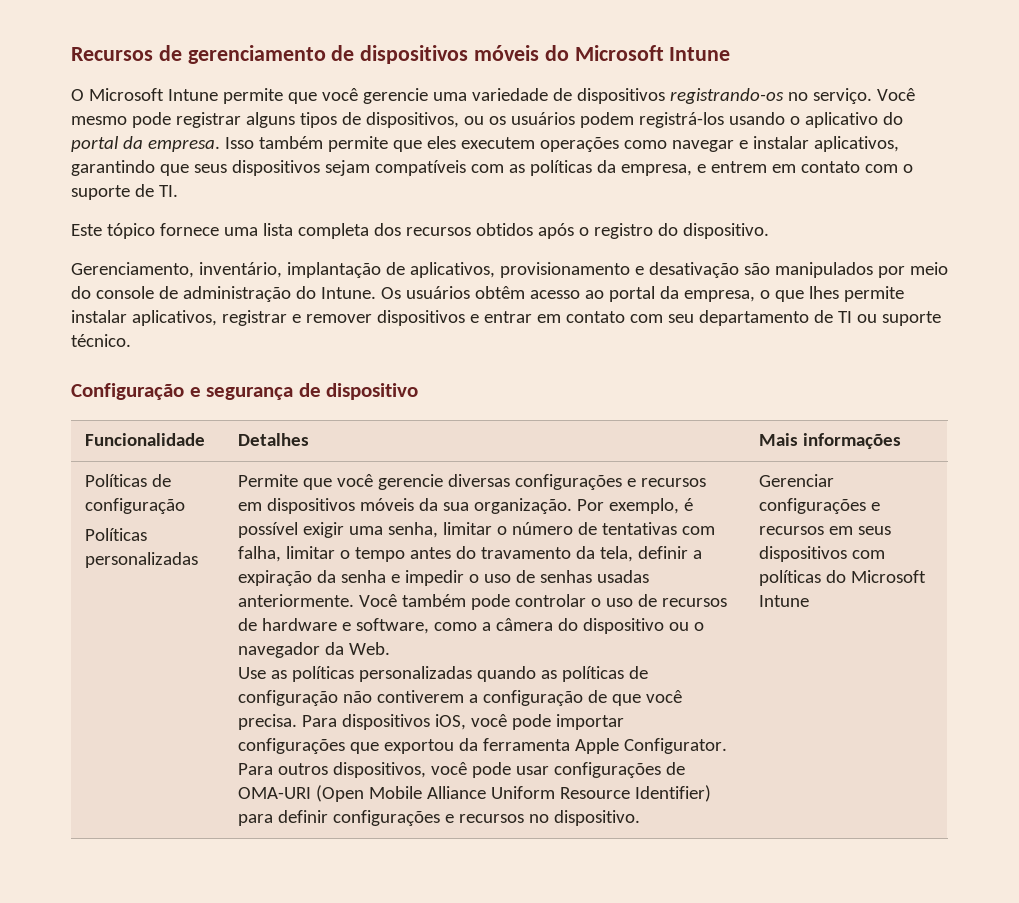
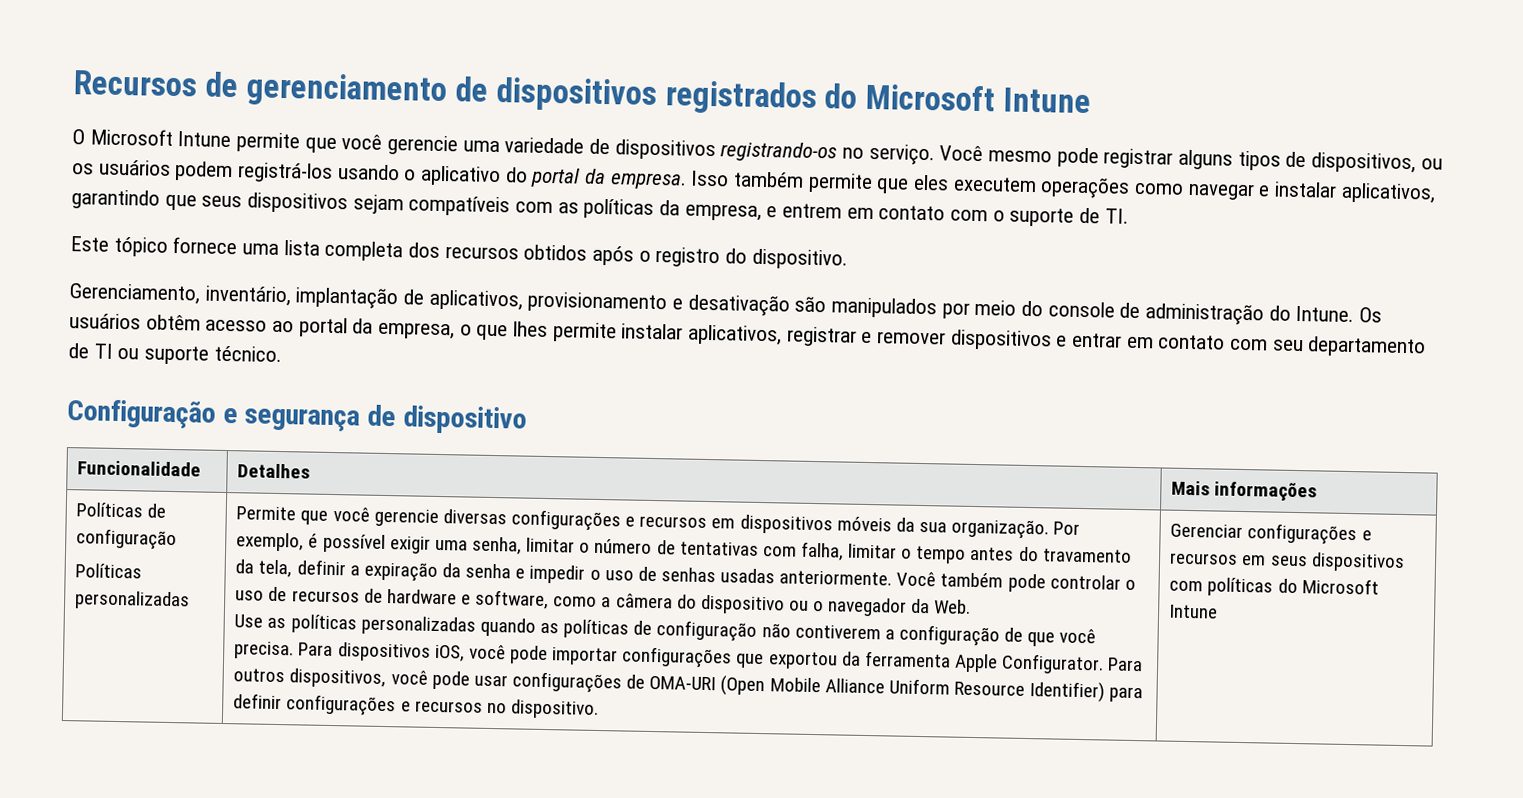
[474,45,540,61] móveis -> [664,80,817,115] registrados

